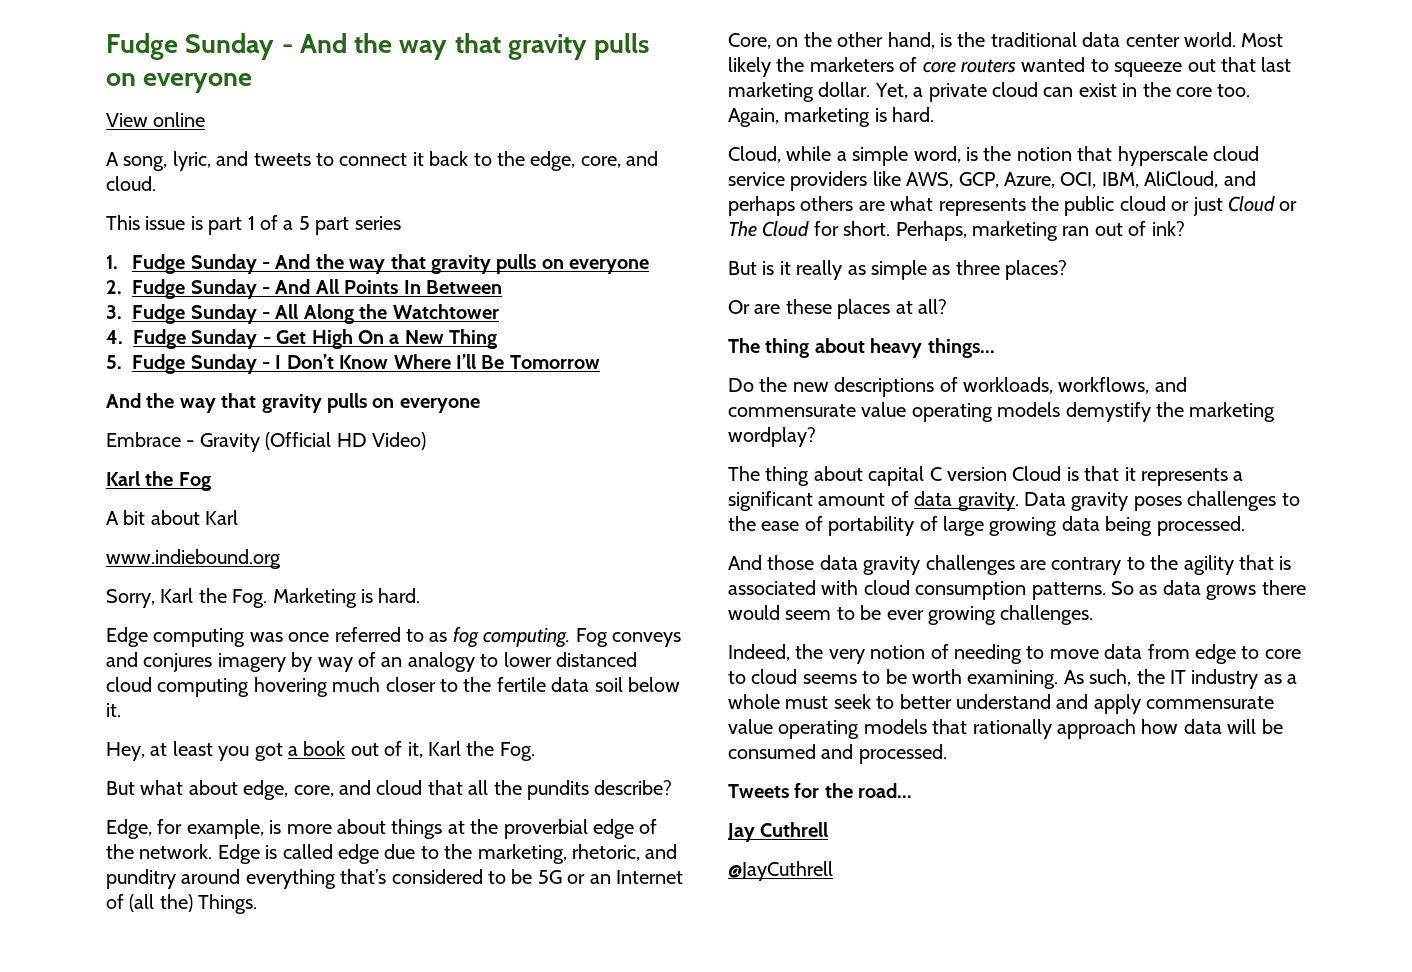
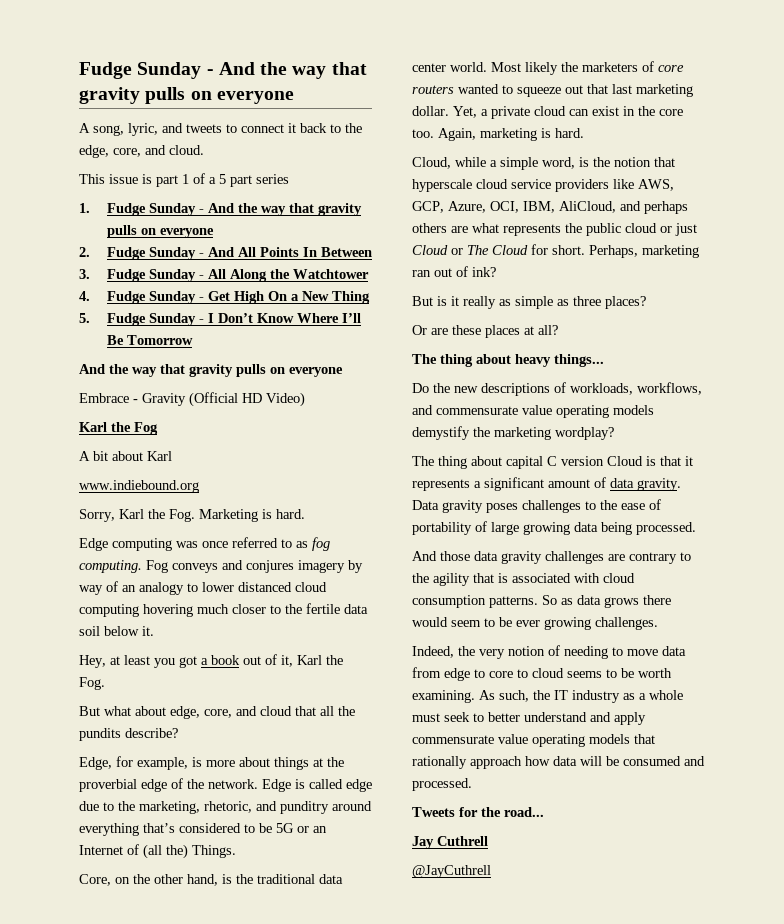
[106,112,206,127] // View online -> (294, 97) none

